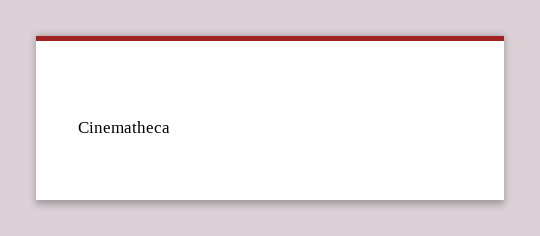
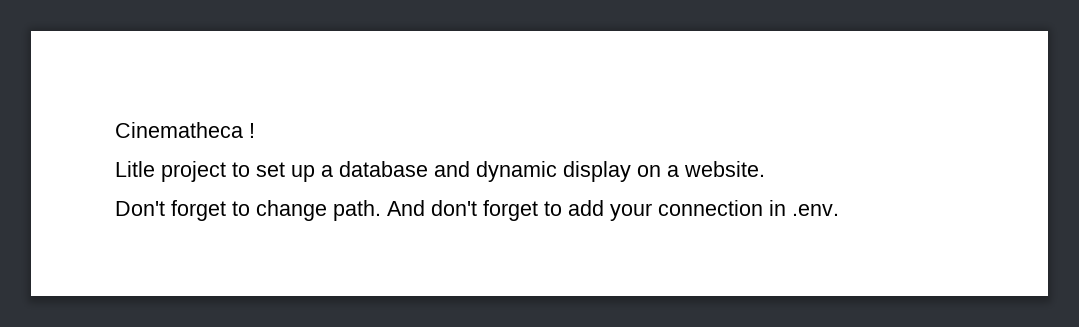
(170, 127) none -> [249,123,255,138] [115,161,765,182] [115,200,839,221] ! // Litle project to set up a database and dynamic display on a website. // Don't forget to change path. And don't forget to add your connection in .env.

